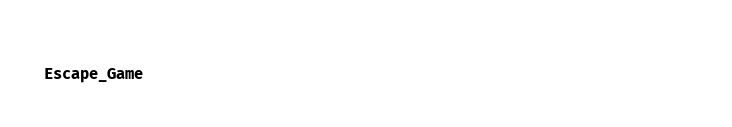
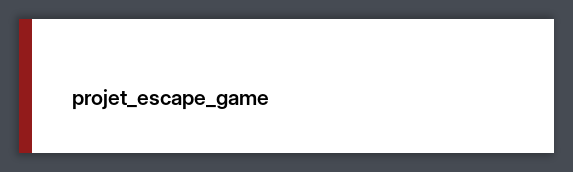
[44,68,143,83] Escape_Game -> [72,89,269,110] projet_escape_game

